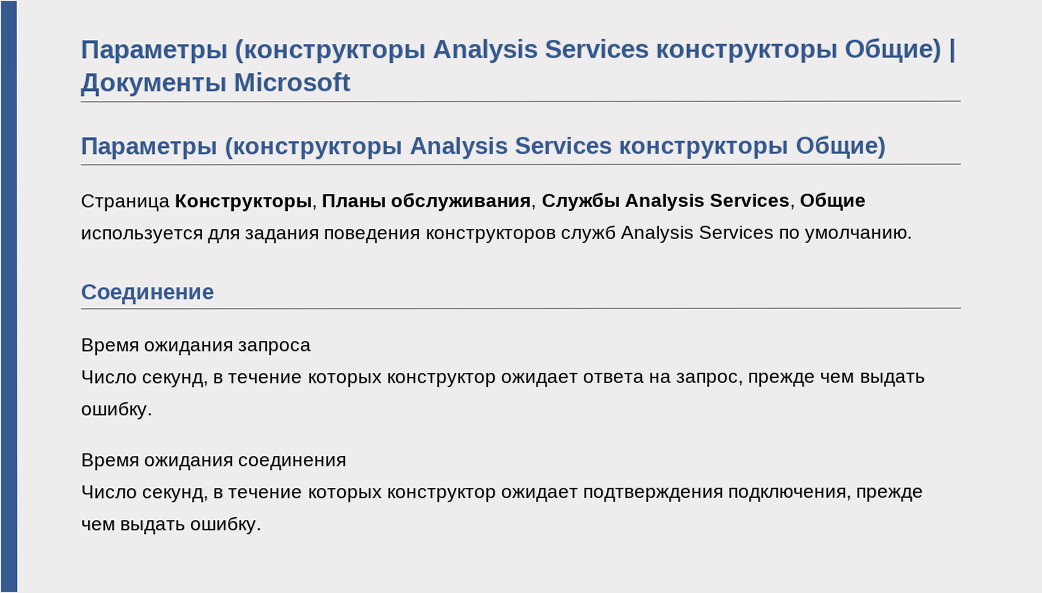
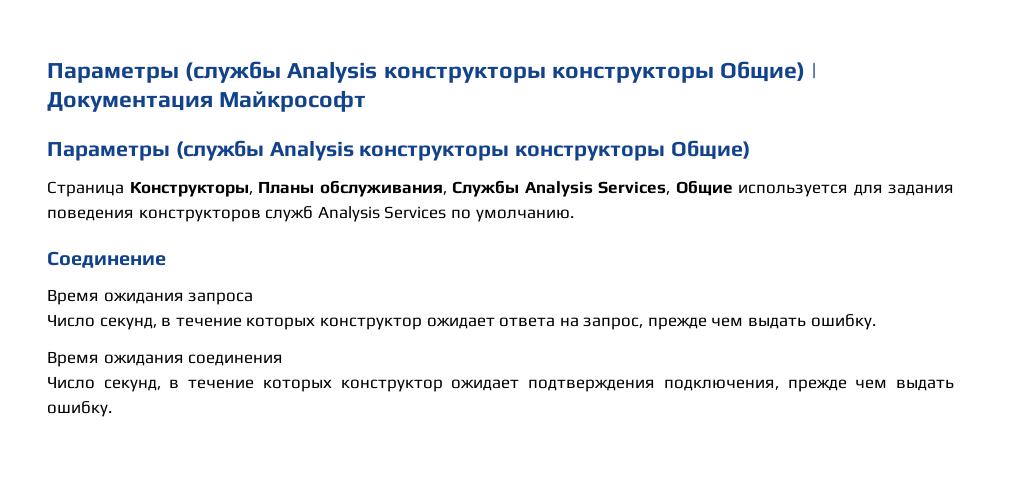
[80,38,650,64] Параметры (конструкторы Analysis Services -> [47,61,546,83] Параметры (службы Analysis конструкторы
[80,72,352,97] [80,136,612,160] Документы Microsoft // Параметры (конструкторы Analysis Services -> [47,90,367,112] [47,140,510,161] Документация Майкрософт // Параметры (службы Analysis конструкторы

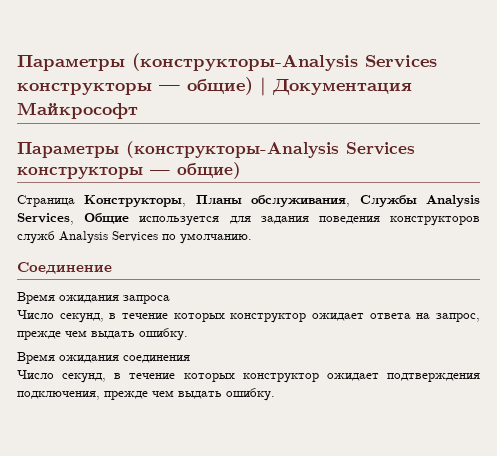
[47,61,806,83] Параметры (службы Analysis конструкторы конструкторы Общие) -> [17,53,437,71] [17,77,253,95] Параметры (конструкторы-Analysis Services конструкторы — общие)
[175,140,751,161] (службы Analysis конструкторы конструкторы Общие) -> [126,141,415,158] [17,162,241,179] (конструкторы-Analysis Services конструкторы — общие)

